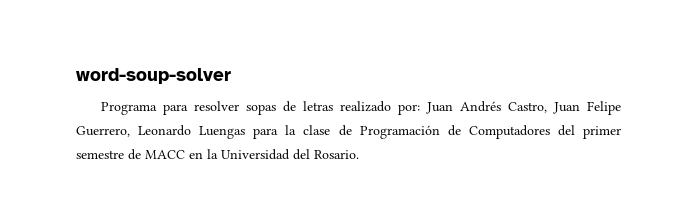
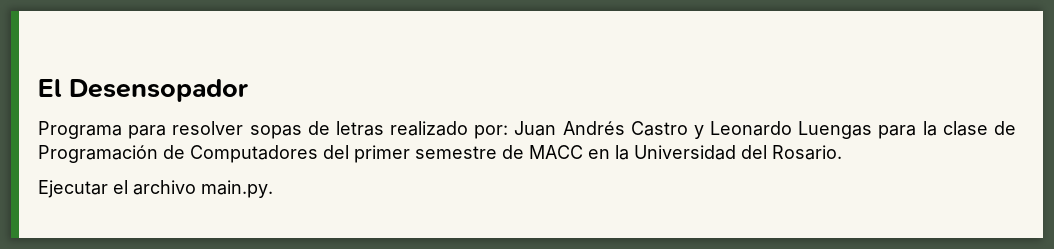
[76,68,231,84] word-soup-solver -> [38,79,249,102] El Desensopador
[507,101,621,115] [76,126,130,137] Castro, Juan Felipe Guerrero, -> [630,121,704,139] Castro y
(359, 154) none -> [38,180,273,198] // Ejecutar el archivo main.py.

